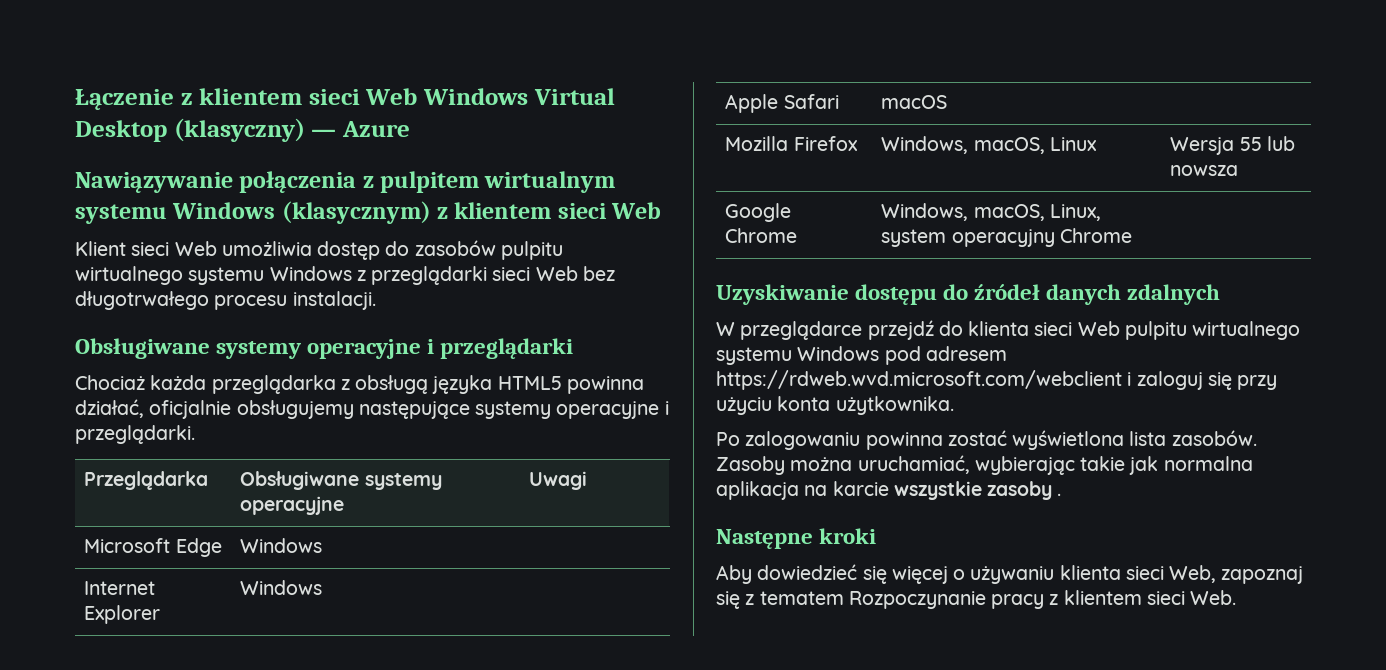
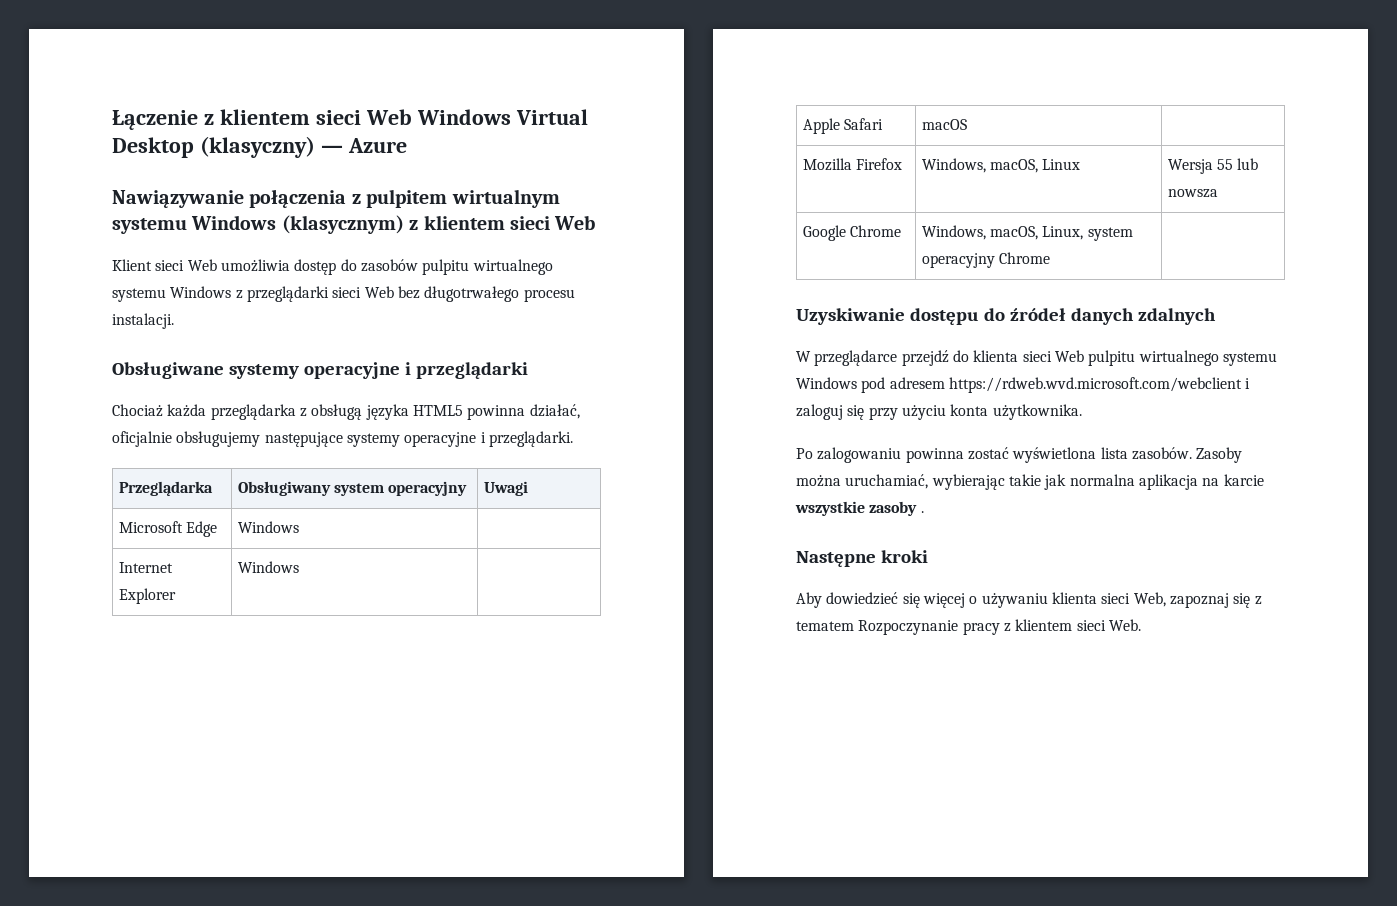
[240,471,442,490] [240,496,345,515] Obsługiwane systemy operacyjne -> [237,481,468,496] Obsługiwany system operacyjny

